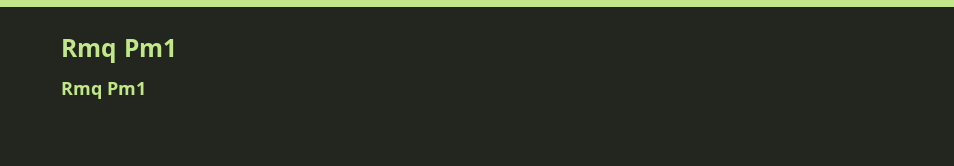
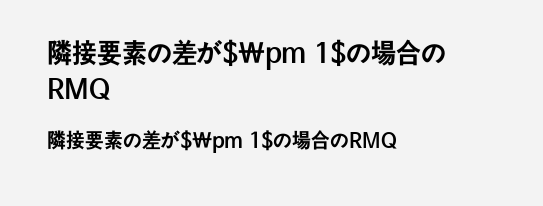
[61,39,177,63] [61,82,146,99] Rmq Pm1 // Rmq Pm1 -> [47,39,446,70] [47,78,110,100] [47,130,397,153] 隣接要素の差が$\pm 1$の場合のRMQ // 隣接要素の差が$\pm 1$の場合のRMQ

